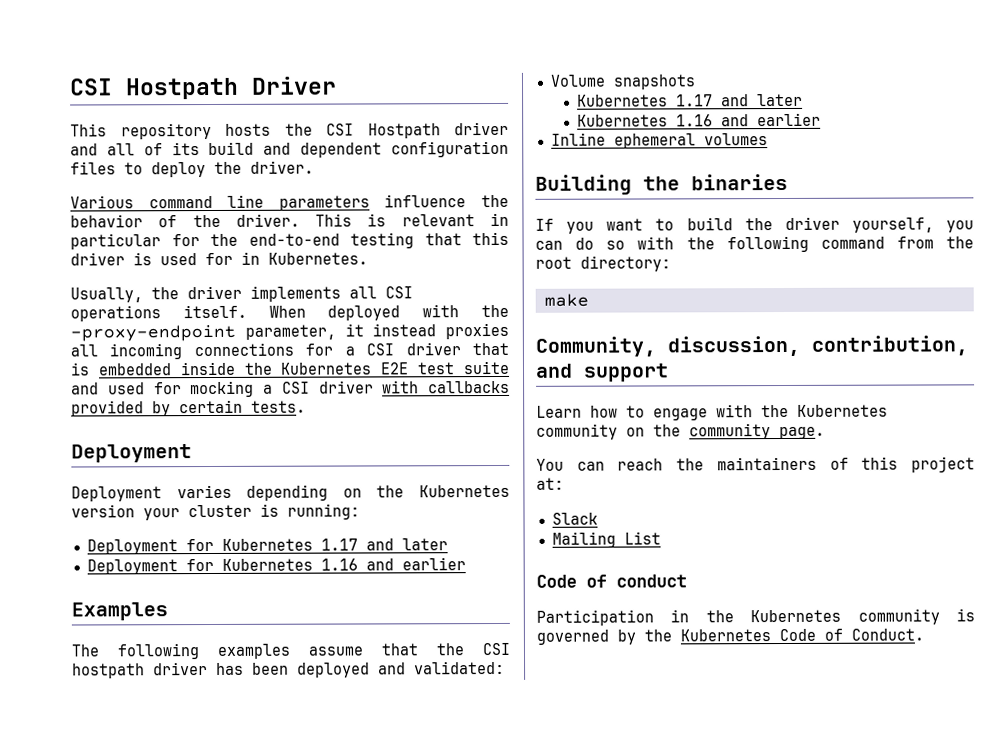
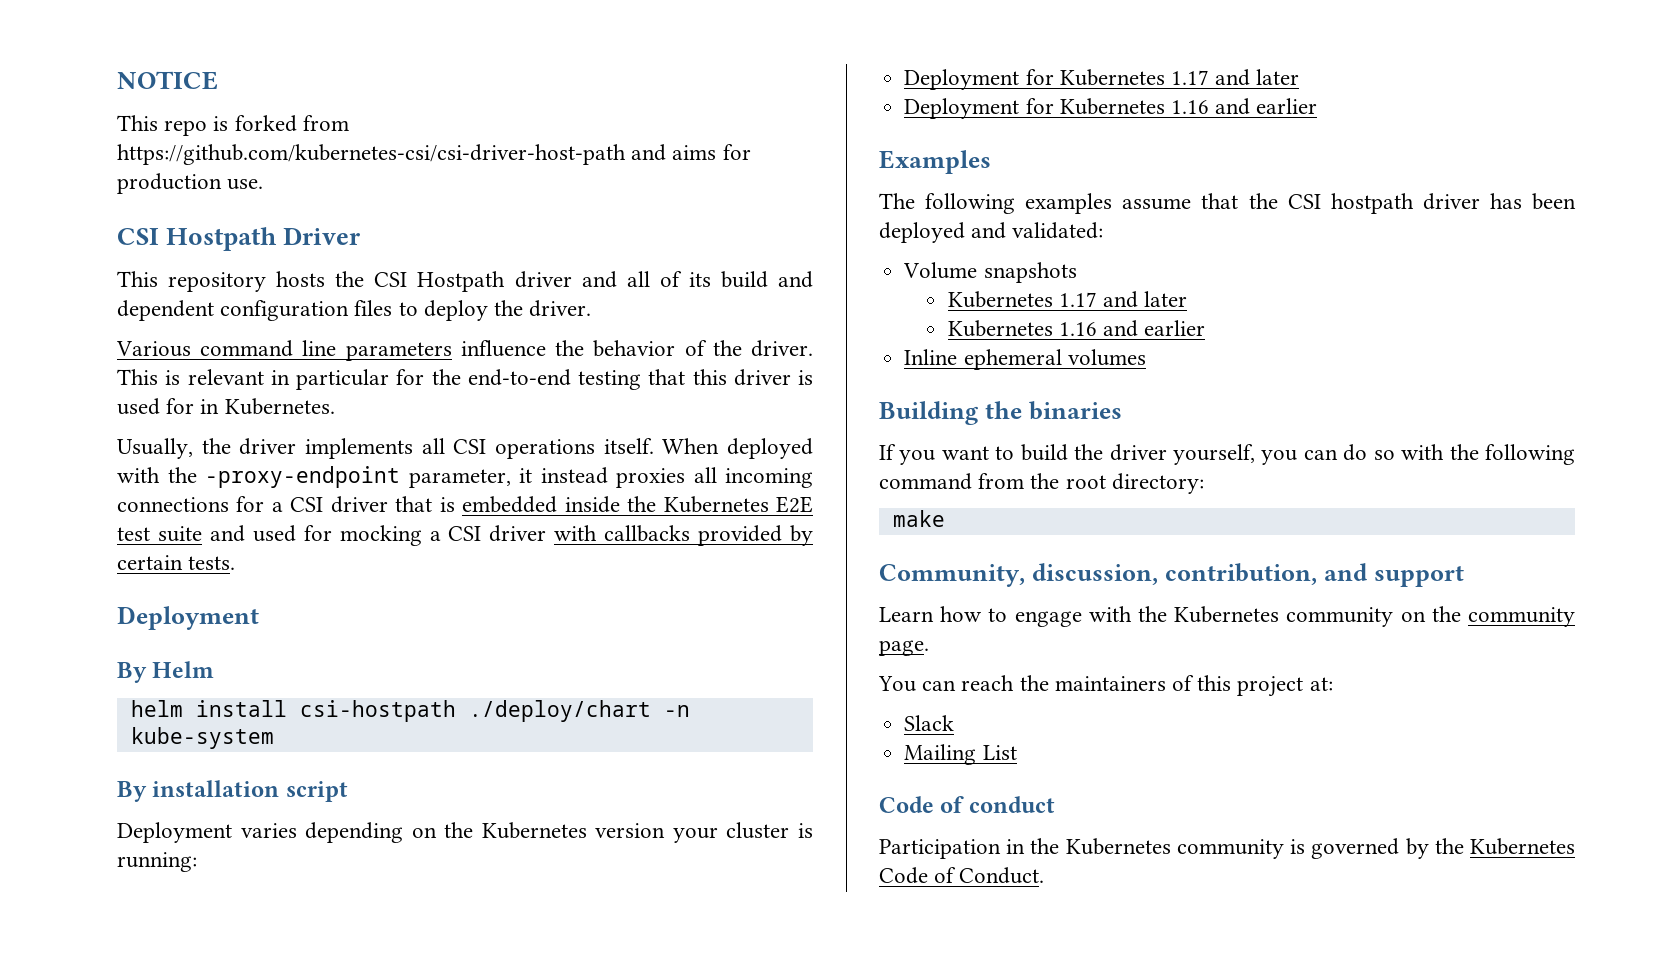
(69, 87) none -> [117,71,218,90] [117,115,349,136] [117,144,751,165] [117,173,264,194] NOTICE // This repo is forked from https://github.com/kubernetes-csi/csi-driver-host-path and aims for production use. //
(192, 453) none -> [117,661,215,683] [130,700,690,722] [130,727,274,749] [117,780,348,802] // By Helm // helm install csi-hostpath ./deploy/chart -n kube-system // By installation script

